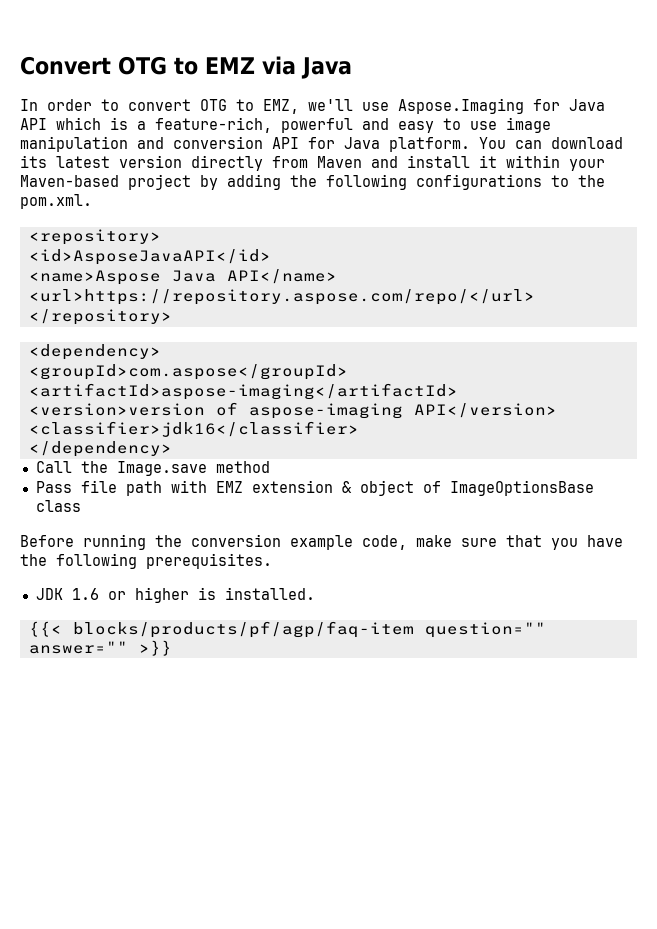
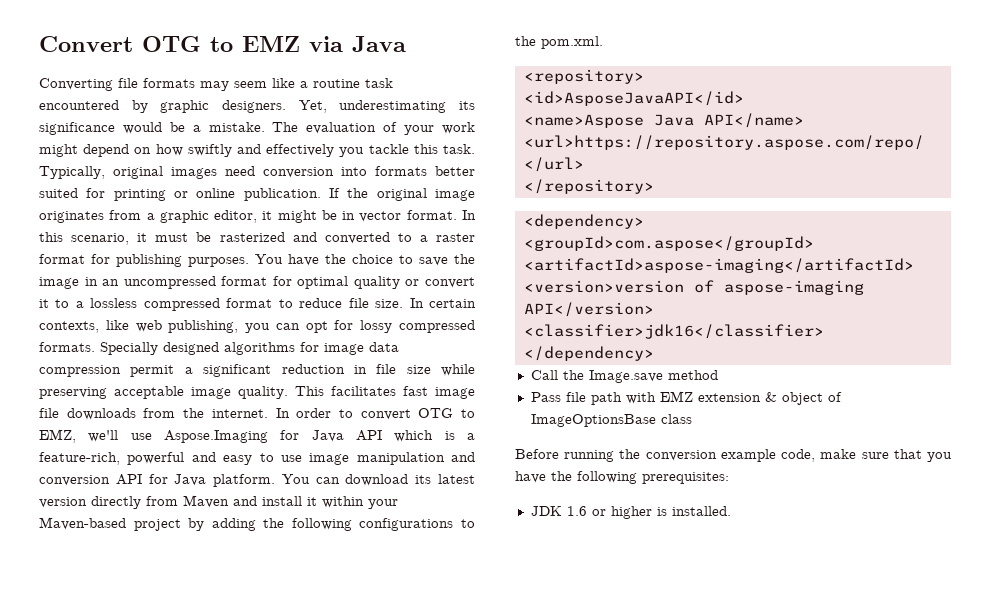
(352, 68) none -> [39,78,393,91] [39,100,476,113] [39,122,476,135] [39,144,475,157] [39,166,475,179] [39,188,475,201] [39,210,476,223] [39,232,476,245] [39,254,475,267] [39,276,475,289] [39,298,476,311] [39,320,475,333] [39,342,399,355] [39,364,475,377] [39,386,475,399] [39,408,268,420] Converting file formats may seem like a routine task encountered by graphic designers. Yet, underestimating its significance would be a mistake. The evaluation of your work might depend on how swiftly and effectively you tackle this task. Typically, original images need conversion into formats better suited for printing or online publication. If the original image originates from a graphic editor, it might be in vector format. In this scenario, it must be rasterized and converted to a raster format for publishing purposes. You have the choice to save the image in an uncompressed format for optimal quality or convert it to a lossless compressed format to reduce file size. In certain contexts, like web publishing, you can opt for lossy compressed formats. Specially designed algorithms for image data compression permit a significant reduction in file size while preserving acceptable image quality. This facilitates fast image file downloads from the internet.
[146,553,272,569] prerequisites. -> [642,472,729,484] prerequisites:
[28,621,546,638] [28,640,172,656] // {{< blocks/products/pf/agp/faq-item question="" answer="" >}} -> (731, 511) none

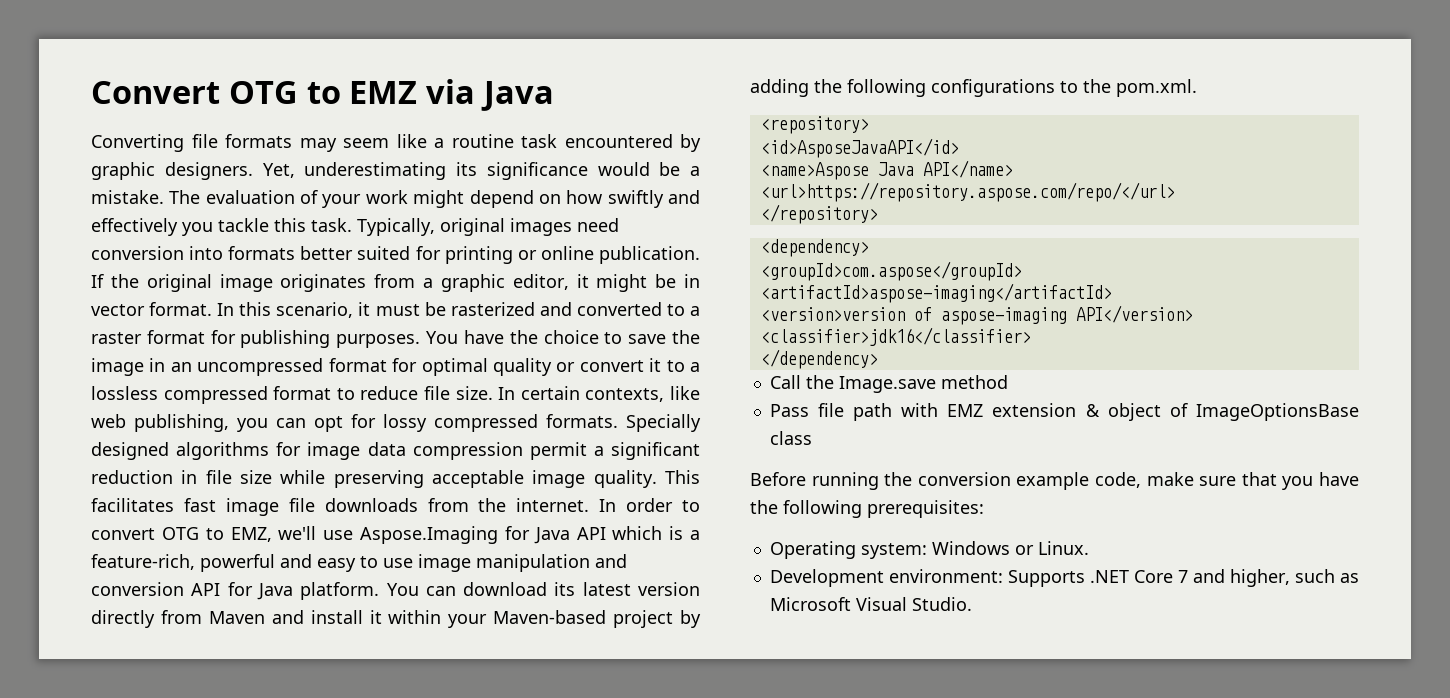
[530,506,731,519] JDK 1.6 or higher is installed. -> [769,541,1089,559] [769,569,1360,587] [769,597,972,611] Operating system: Windows or Linux. // Development environment: Supports .NET Core 7 and higher, such as Microsoft Visual Studio.

